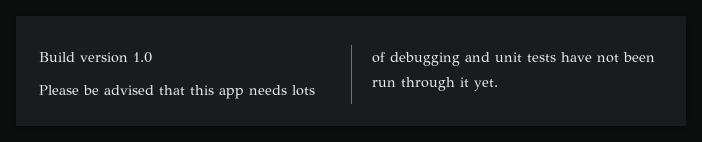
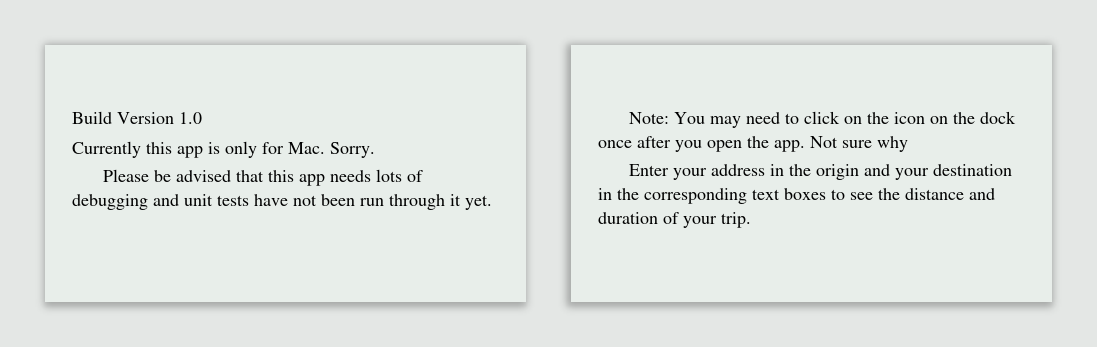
[80,52,128,63] version -> [117,112,174,124] Version
(152, 57) none -> [72,141,375,158] // Currently this app is only for Mac. Sorry.
(498, 85) none -> [629,111,1017,128] [598,136,908,152] [629,164,1013,180] [598,188,995,204] [598,212,751,228] // Note: You may need to click on the icon on the dock once after you open the app. Not sure why // Enter your address in the origin and your destination in the corresponding text boxes to see the distance and duration of your trip.

